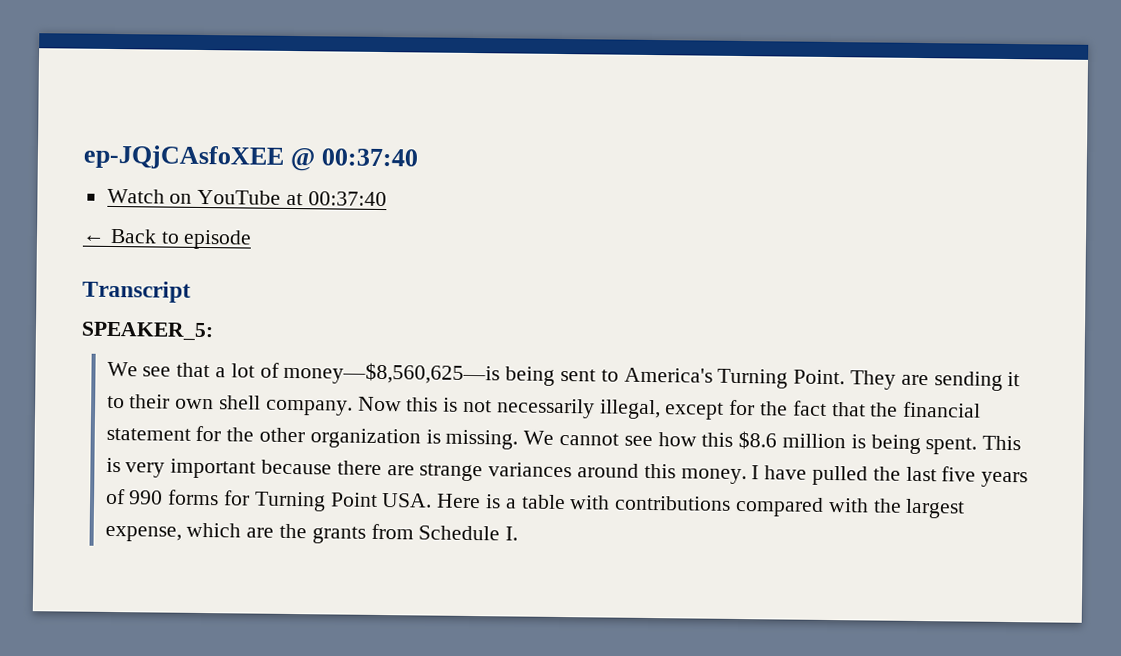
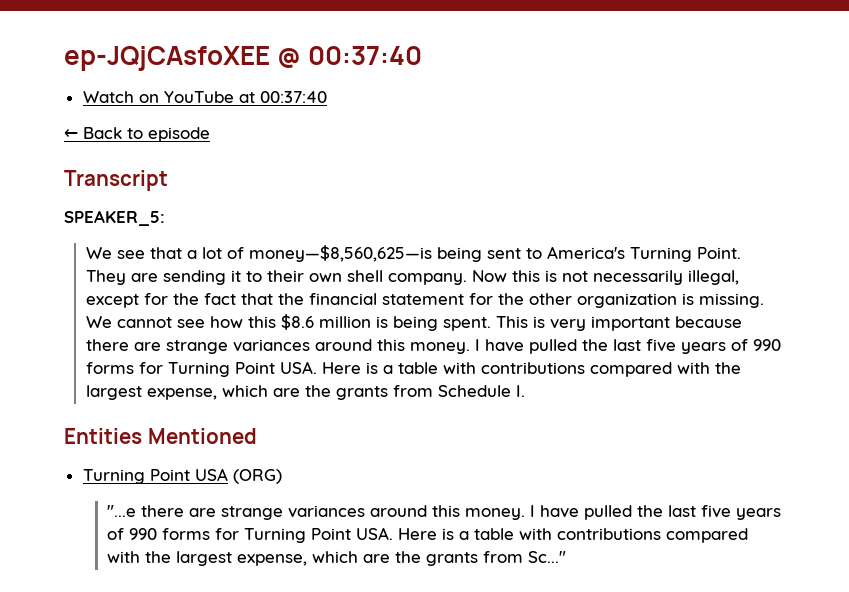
(519, 533) none -> [64,428,257,444] [82,468,282,484] [107,505,782,520] [107,527,749,543] [107,551,567,566] // Entities Mentioned // Turning Point USA (ORG) // "...e there are strange variances around this money. I have pulled the last five years of 990 forms for Turning Point USA. Here is a table with contributions compared with the largest expense, which are the grants from Sc..."

